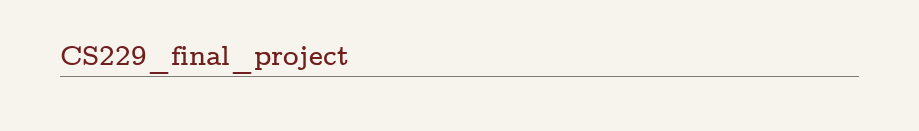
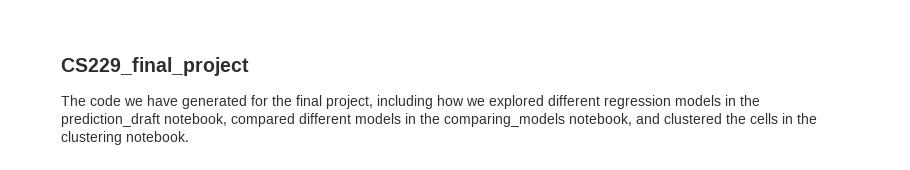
(349, 60) none -> [61,95,760,109] [61,113,817,127] [61,131,189,145] // The code we have generated for the final project, including how we explored different regression models in the prediction_draft notebook, compared different models in the comparing_models notebook, and clustered the cells in the clustering notebook.

